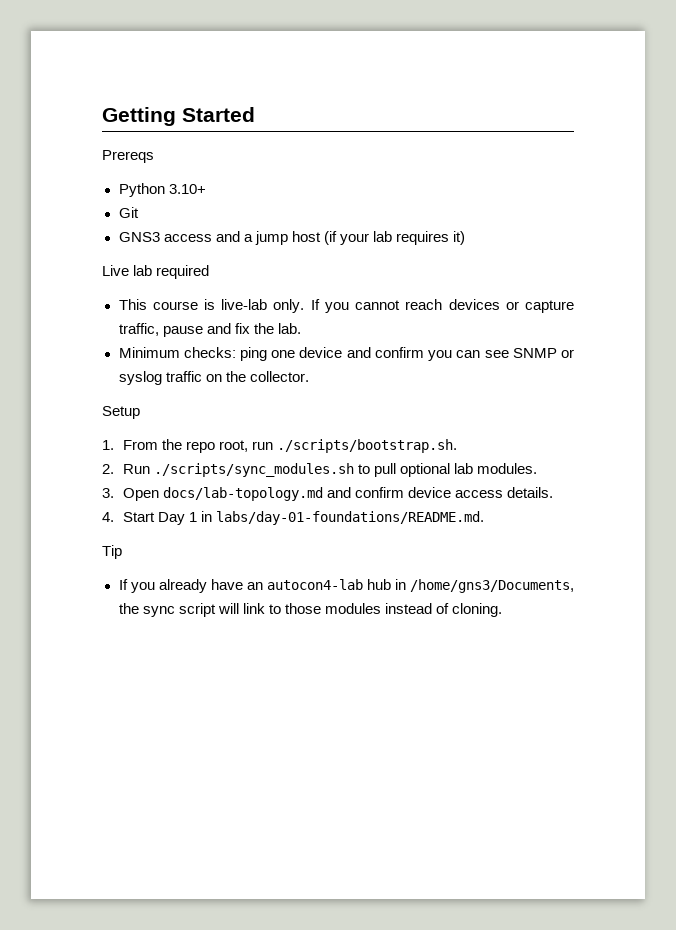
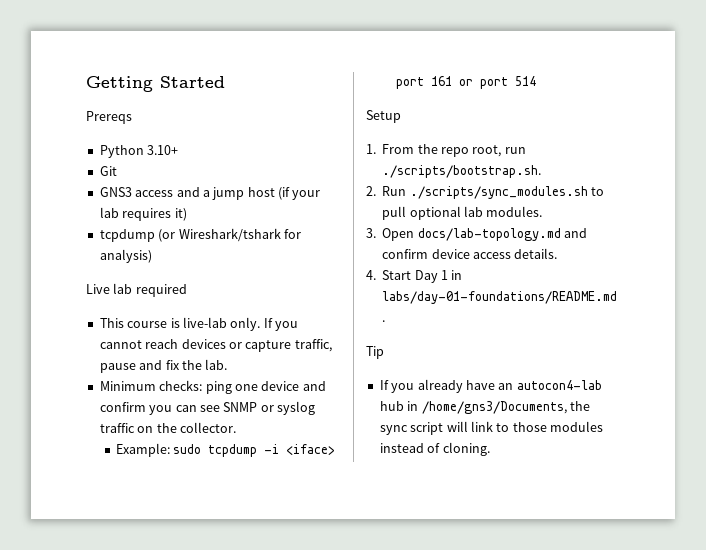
(466, 238) none -> [99,228,301,242] [99,249,152,263] // tcpdump (or Wireshark/tshark for analysis)
(309, 376) none -> [115,443,336,457] [395,76,536,89] // Example: sudo tcpdump -i <iface> port 161 or port 514

